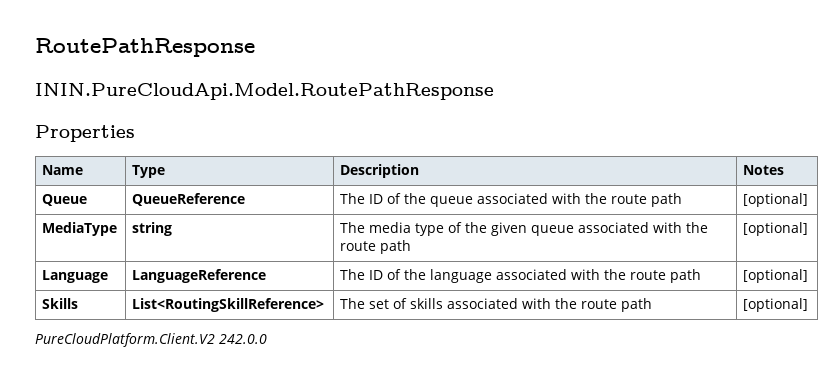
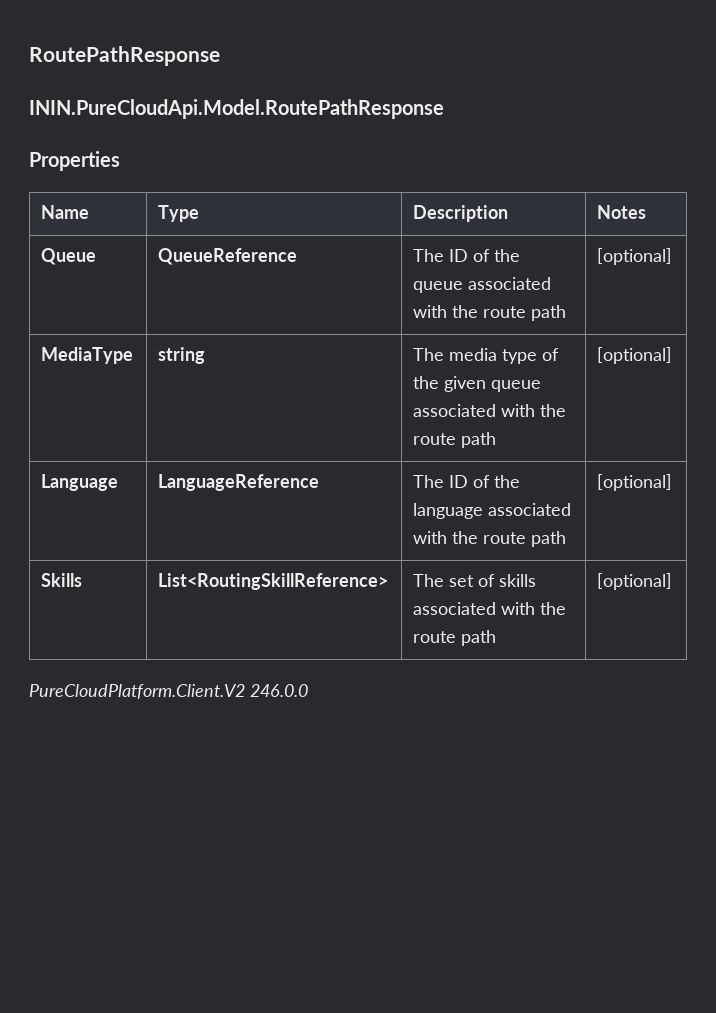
[219,334,267,344] 242.0.0 -> [250,684,308,697] 246.0.0

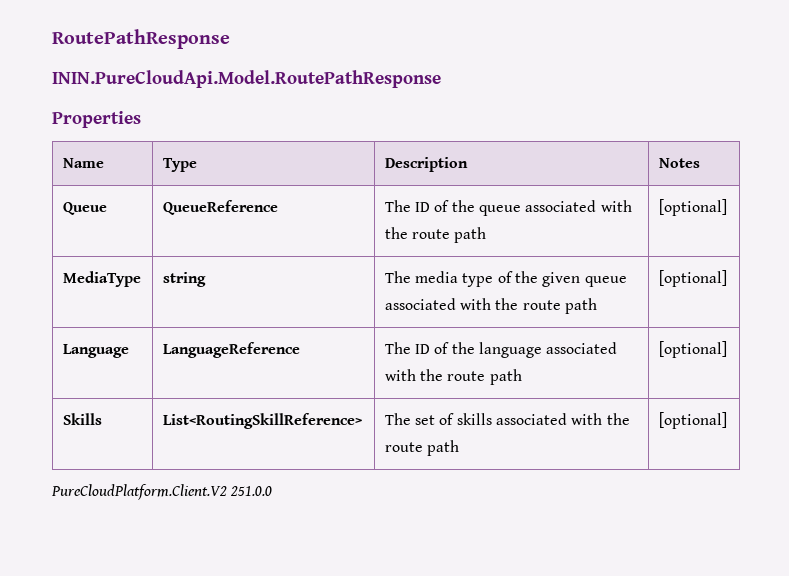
[250,684,308,697] 246.0.0 -> [230,486,273,496] 251.0.0

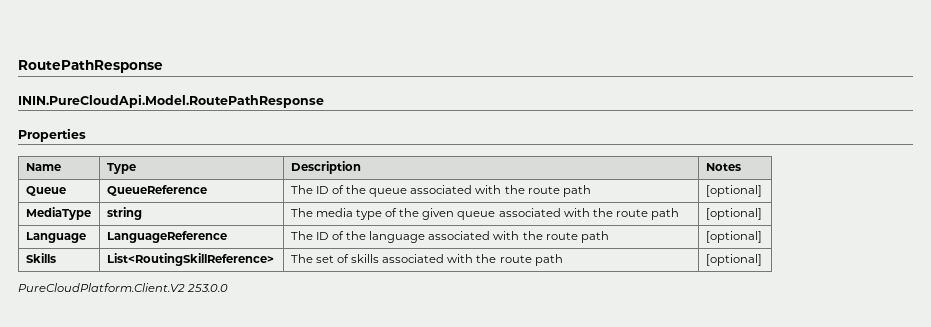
[230,486,273,496] 251.0.0 -> [187,284,229,292] 253.0.0

